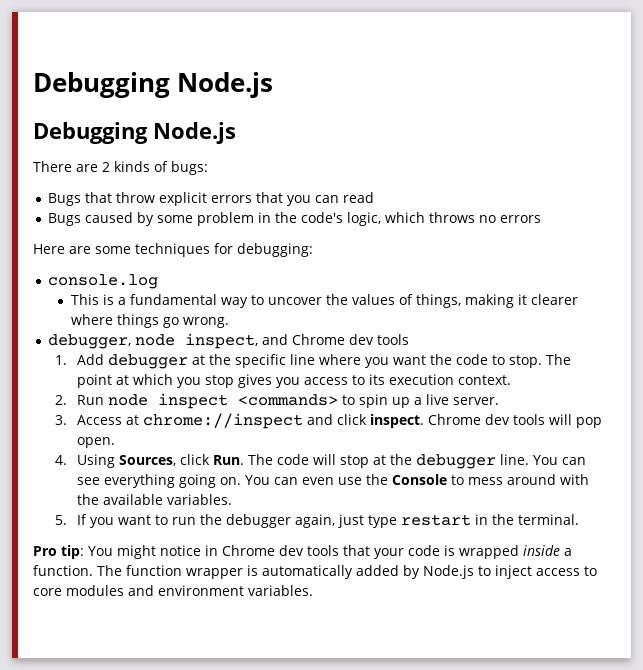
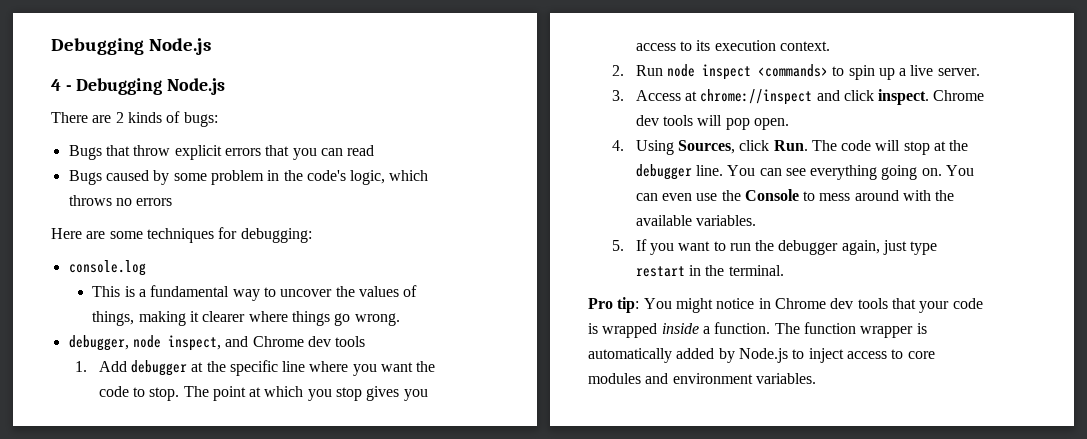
[33,72,273,98] Debugging Node.js // -> [51,38,211,55] [51,79,72,91] Debugging Node.js // 4 -

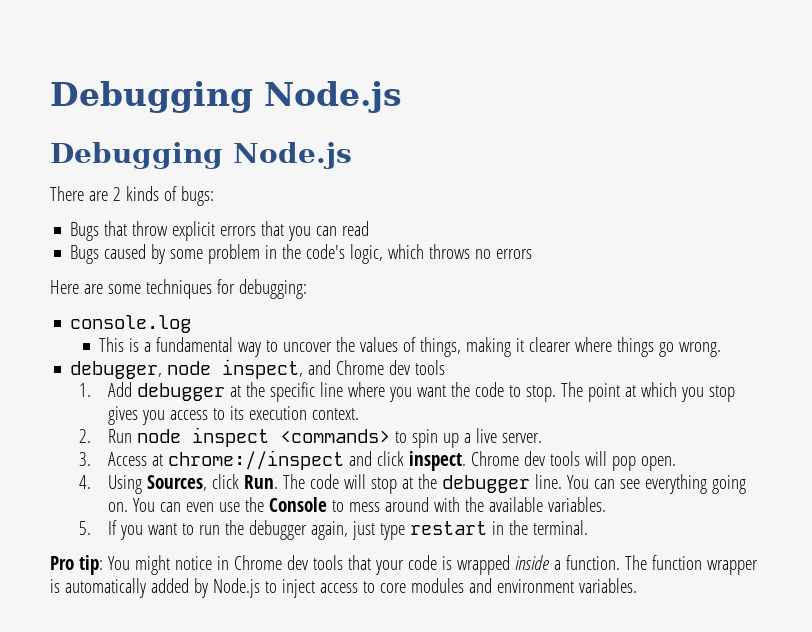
[51,38,211,55] [51,79,72,91] Debugging Node.js // 4 - -> [50,81,402,113] Debugging Node.js //

